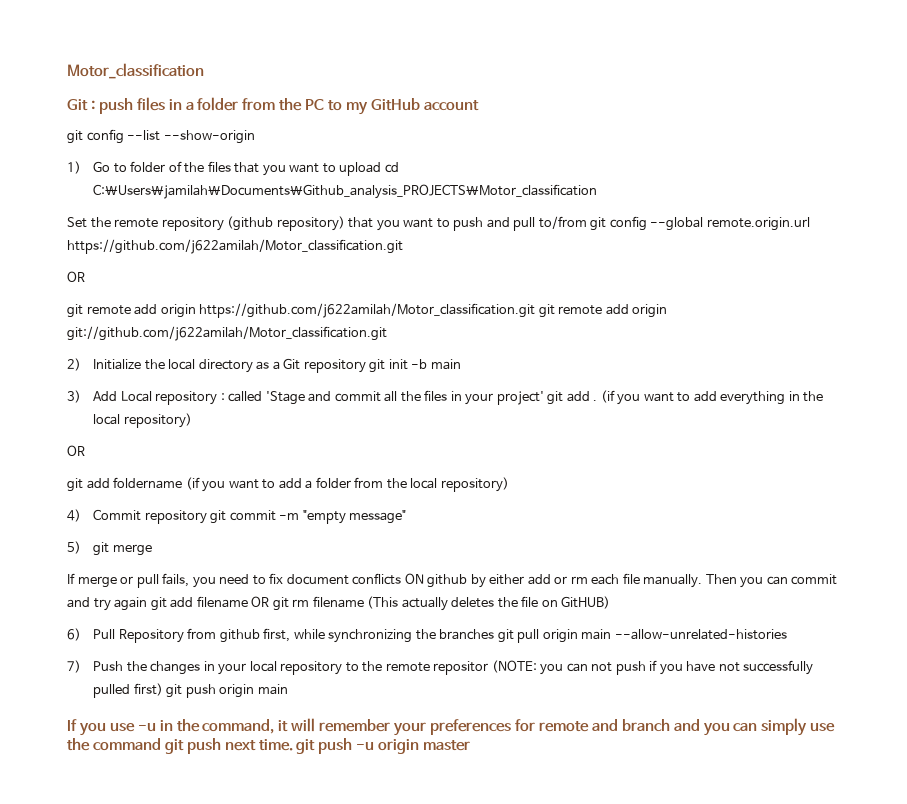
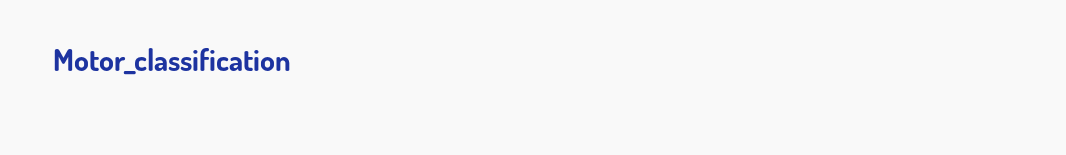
[67,97,479,115] [67,129,255,144] [67,161,399,176] [92,184,597,199] [67,216,810,231] [67,239,403,254] [67,271,85,282] [67,303,668,318] [67,326,387,341] [67,358,461,373] [67,390,824,405] [92,413,192,428] [67,445,85,456] [67,477,509,492] [67,509,407,524] [67,541,152,556] [67,573,838,588] [67,596,611,611] [67,628,787,643] [67,660,814,675] [92,683,288,698] [67,718,836,736] [67,738,471,754] // Git : push files in a folder from the PC to my GitHub account // git config --list --show-origin // 1) Go to folder of the files that you want to upload cd C:\Users\jamilah\Documents\Github_analysis_PROJECTS\Motor_classification // Set the remote repository (github repository) that you want to push and pull to/from git config --global remote.origin.url https://github.com/j622amilah/Motor_classification.git // OR // git remote add origin https://github.com/j622amilah/Motor_classification.git git remote add origin git://github.com/j622amilah/Motor_classification.git // 2) Initialize the local directory as a Git repository git init -b main // 3) Add Local repository : called 'Stage and commit all the files in your project' git add . (if you want to add everything in the local repository) // OR // git add foldername (if you want to add a folder from the local repository) // 4) Commit repository git commit -m "empty message" // 5) git merge // If merge or pull fails, you need to fix document conflicts ON github by either add or rm each file manually. Then you can commit and try again git add filename OR git rm filename (This actually deletes the file on GitHUB) // 6) Pull Repository from github first, while synchronizing the branches git pull origin main --allow-unrelated-histories // 7) Push the changes in your local repository to the remote repositor (NOTE: you can not push if you have not successfully pulled first) git push origin main // If you use -u in the command, it will remember your preferences for remote and branch and you can simply use the command git push next time. git push -u origin master -> (291, 61) none

